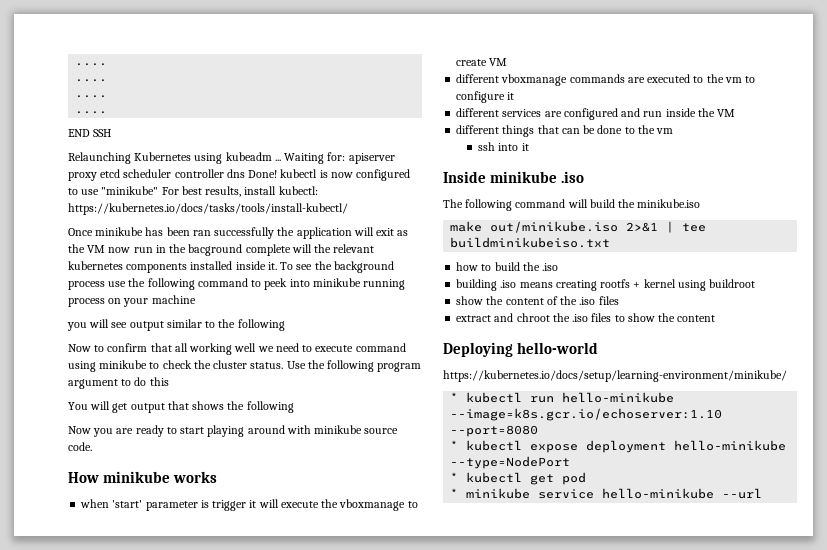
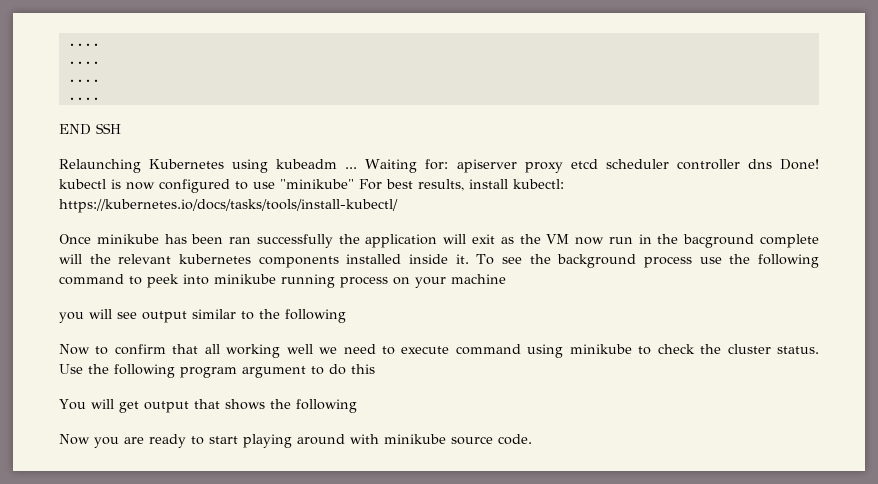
[68,471,218,483] [80,499,418,511] [456,58,508,66] [456,74,756,86] [456,91,515,103] [456,108,736,120] [456,125,674,137] [478,142,529,151] [443,171,585,183] [443,199,701,211] [450,221,707,233] [450,237,611,248] [456,262,559,271] [456,279,756,291] [456,296,619,305] [456,313,716,322] [443,342,599,357] [443,370,787,382] [450,392,675,403] [450,408,723,421] [450,425,539,437] [450,440,787,453] [450,456,571,469] [450,472,587,485] [450,488,763,499] // How minikube works // when 'start' parameter is trigger it will execute the vboxmanage to create VM // different vboxmanage commands are executed to the vm to configure it // different services are configured and run inside the VM // different things that can be done to the vm // ssh into it // Inside minikube .iso // The following command will build the minikube.iso // make out/minikube.iso 2>&1 | tee buildminikubeiso.txt // how to build the .iso // building .iso means creating rootfs + kernel using buildroot // show the content of the .iso files // extract and chroot the .iso files to show the content // Deploying hello-world // https://kubernetes.io/docs/setup/learning-environment/minikube/ // * kubectl run hello-minikube --image=k8s.gcr.io/echoserver:1.10 --port=8080 // * kubectl expose deployment hello-minikube --type=NodePort // * kubectl get pod // * minikube service hello-minikube --url -> (532, 439) none

